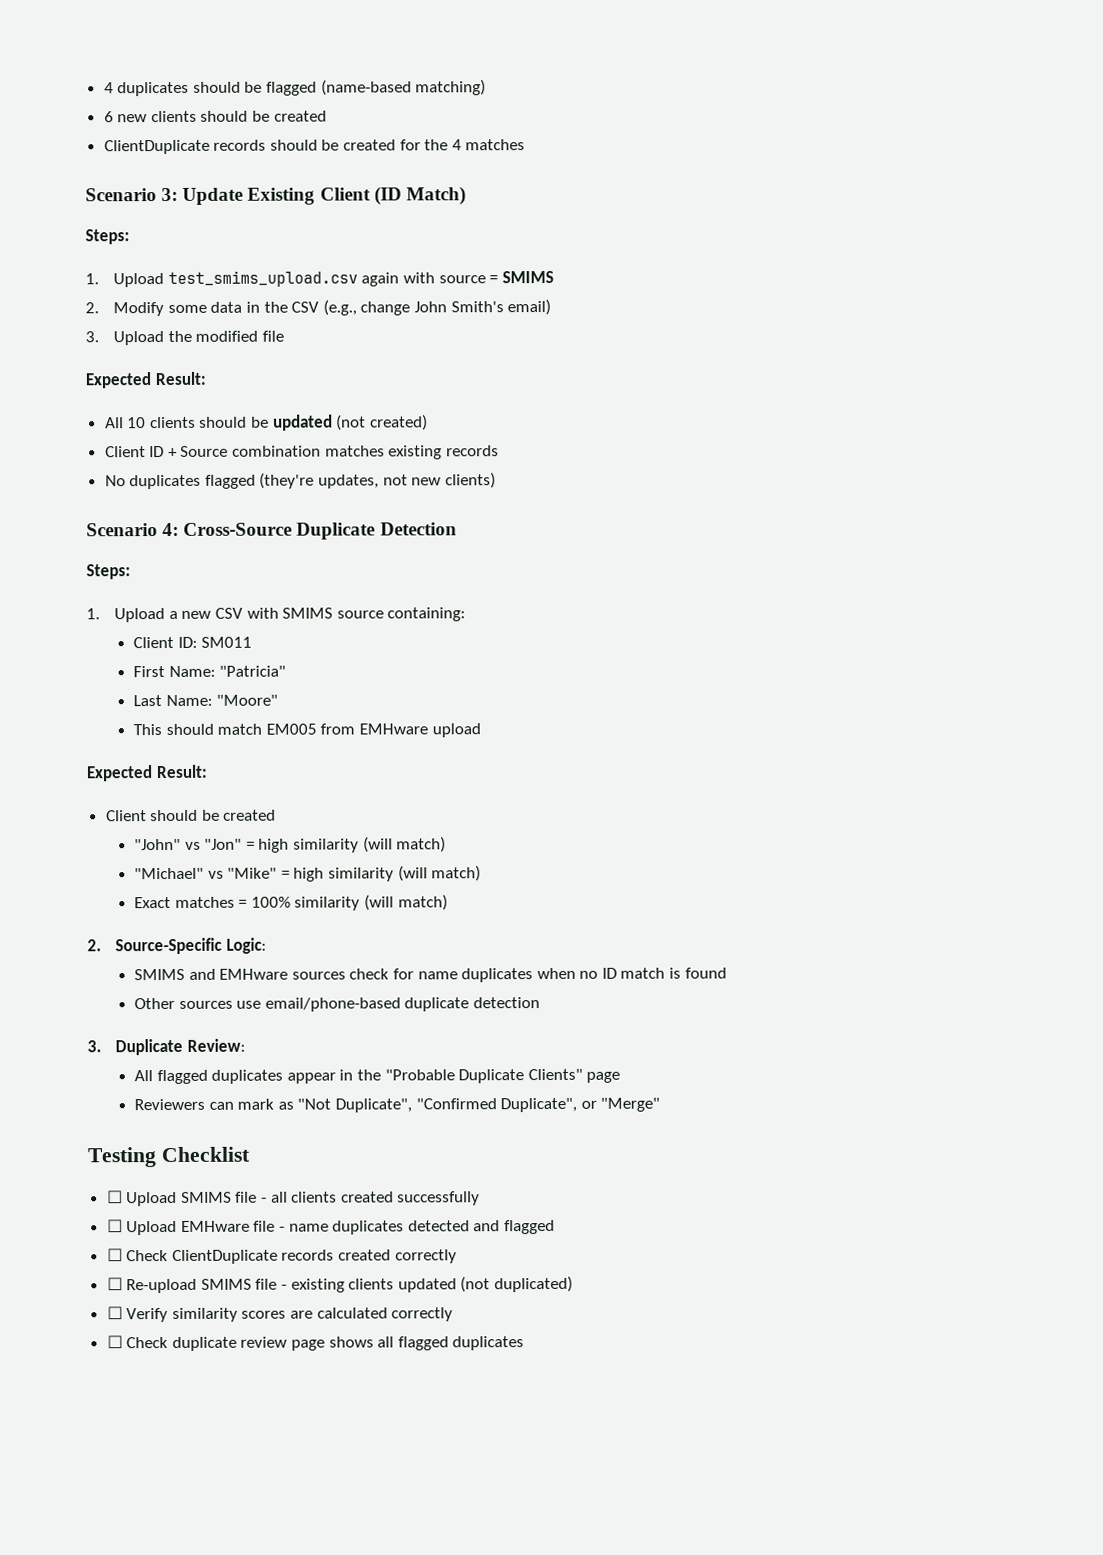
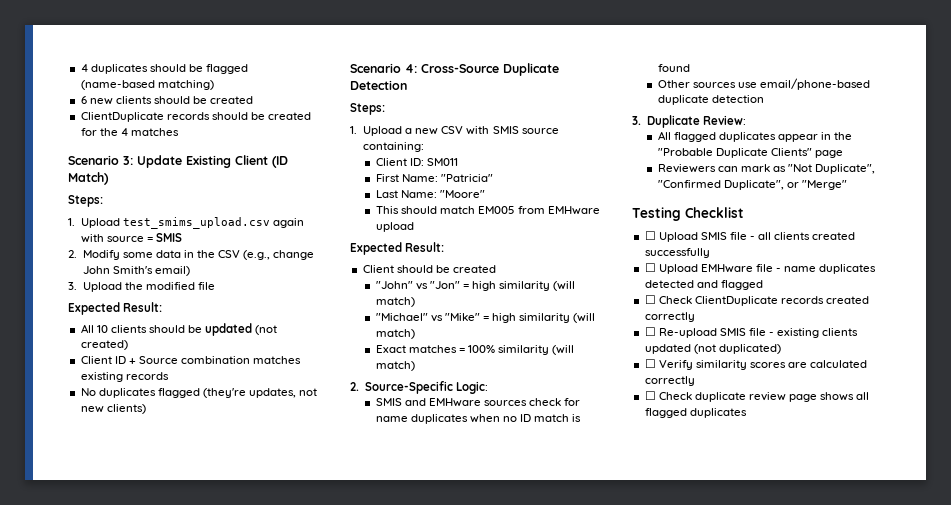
[501,270,554,284] SMIMS -> [156,233,183,242] SMIS
[282,607,334,619] SMIMS -> [492,126,519,134] SMIS
[133,968,185,981] SMIMS -> [375,398,402,406] SMIS
[180,1191,232,1203] SMIMS -> [700,232,727,240] SMIS
[200,1278,252,1290] SMIMS -> [719,328,746,336] SMIS

